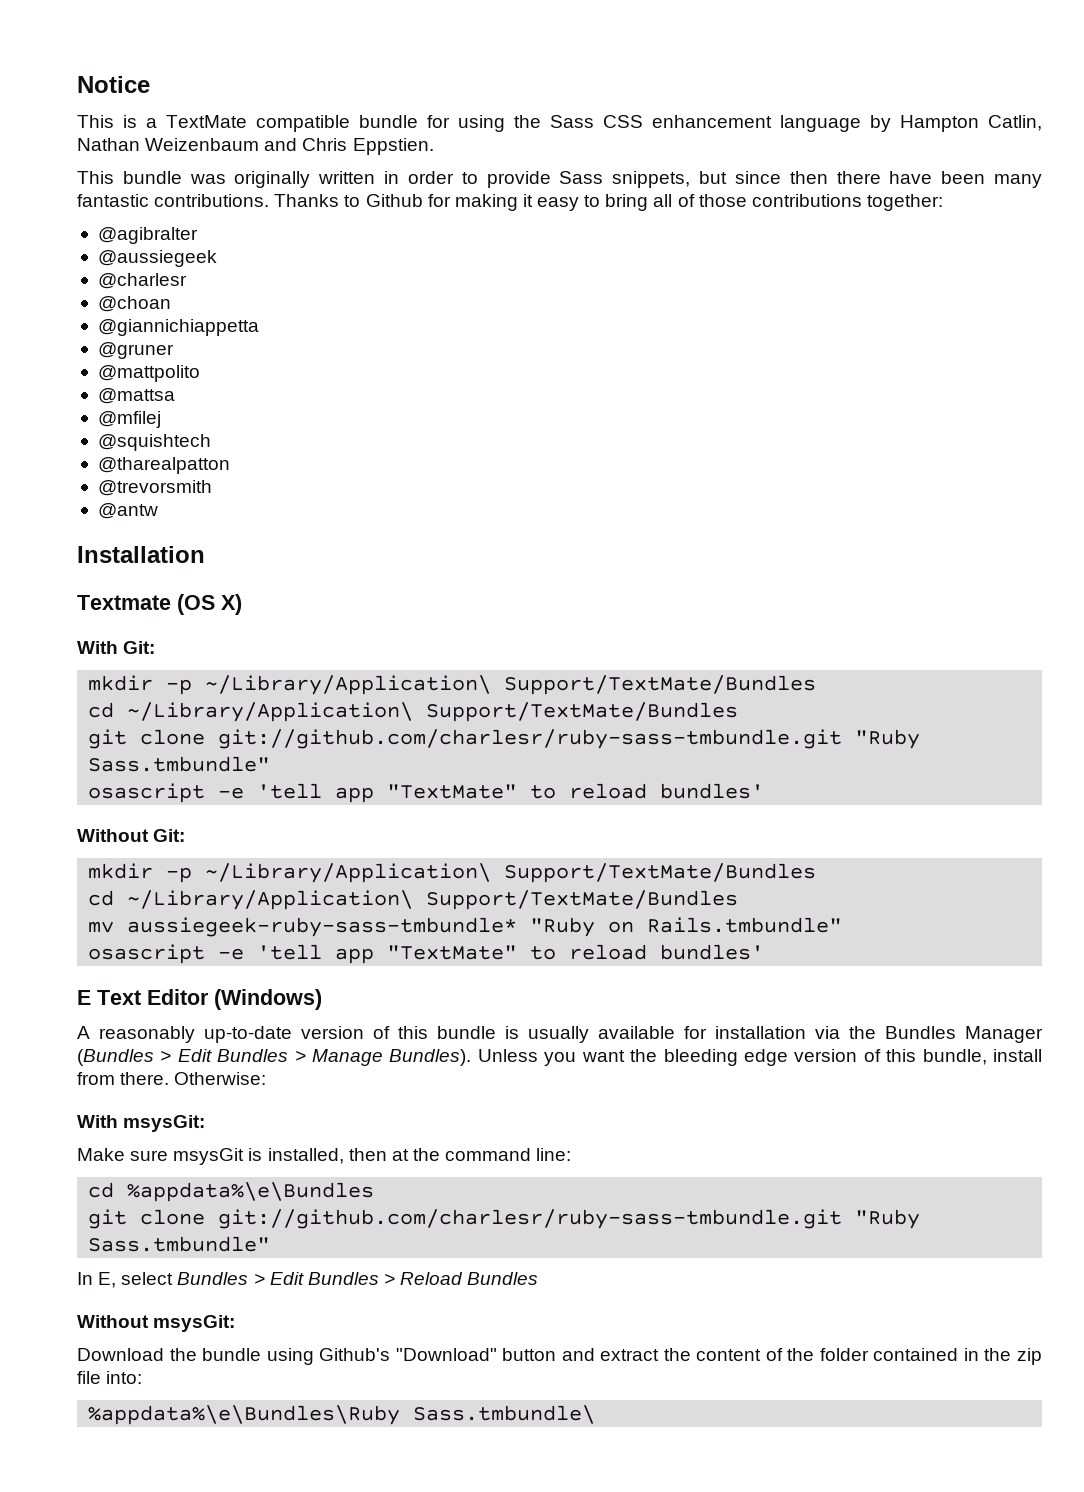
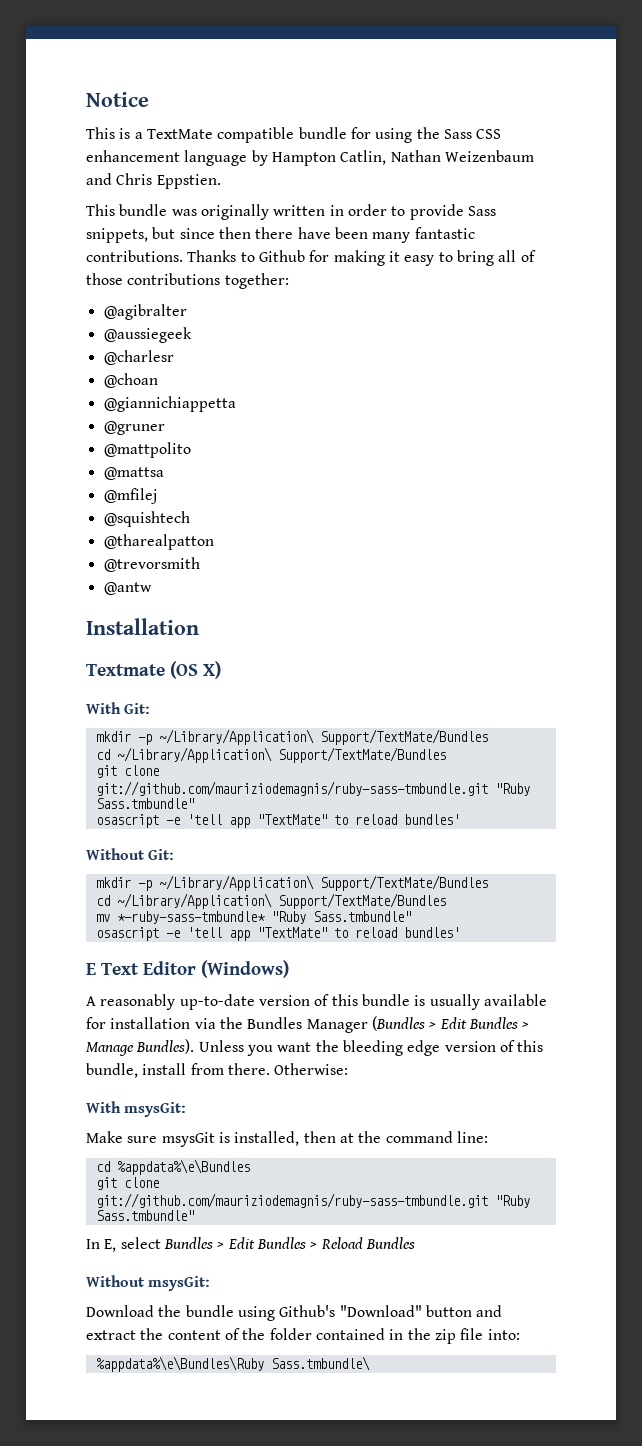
[218,729,843,749] git://github.com/charlesr/ruby-sass-tmbundle.git -> [95,781,488,796] git://github.com/mauriziodemagnis/ruby-sass-tmbundle.git
[127,917,843,937] aussiegeek-ruby-sass-tmbundle* "Ruby on Rails.tmbundle" -> [116,911,411,924] *-ruby-sass-tmbundle* "Ruby Sass.tmbundle"
[218,1209,843,1229] git://github.com/charlesr/ruby-sass-tmbundle.git -> [95,1193,488,1208] git://github.com/mauriziodemagnis/ruby-sass-tmbundle.git

